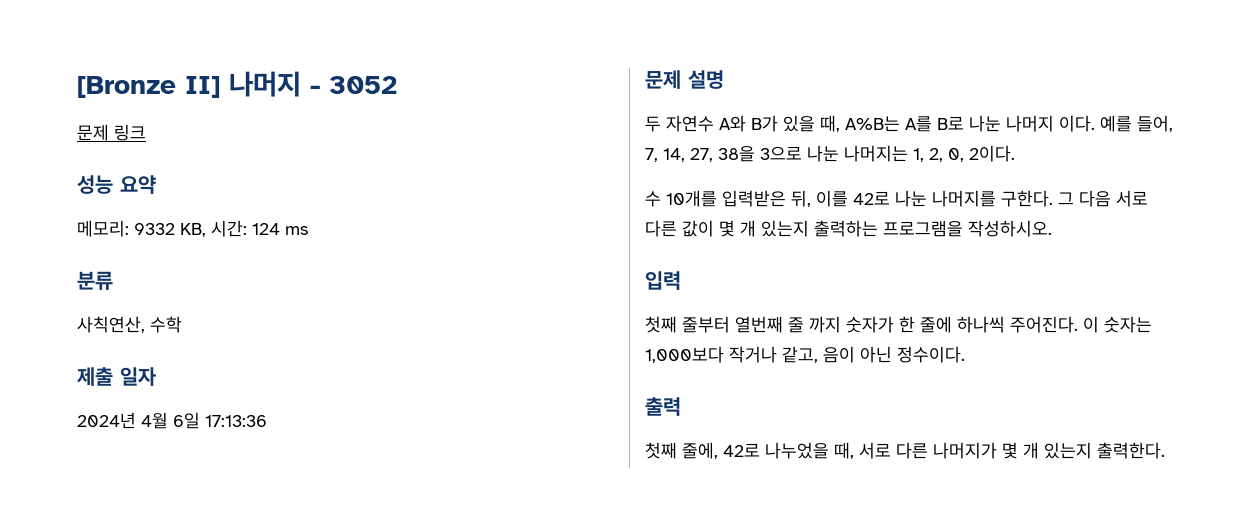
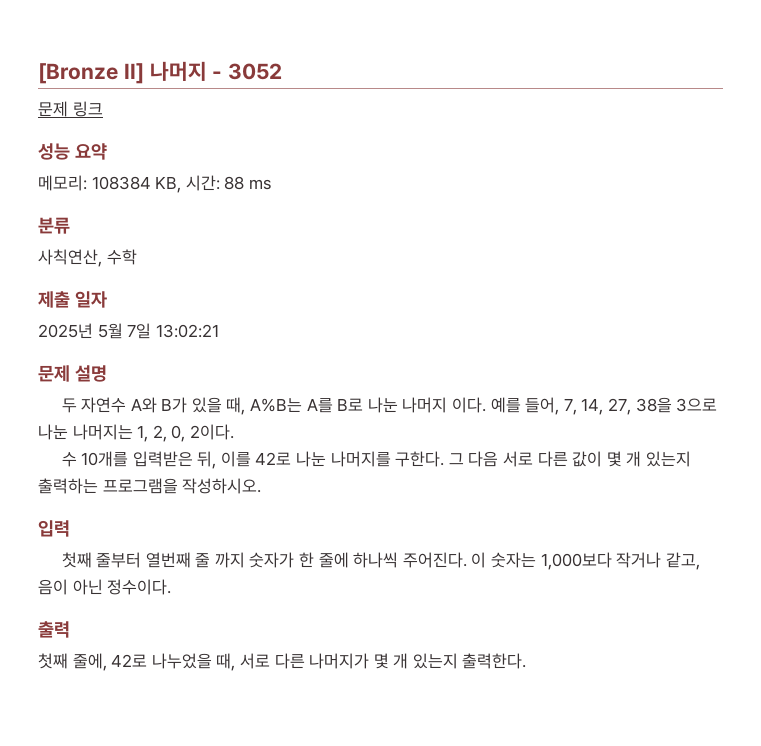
[134,223,175,235] 9332 -> [91,176,151,190] 108384
[252,223,280,235] 124 -> [224,176,245,190] 88
[77,412,267,429] 2024년 4월 6일 17:13:36 -> [38,323,219,339] 2025년 5월 7일 13:02:21

